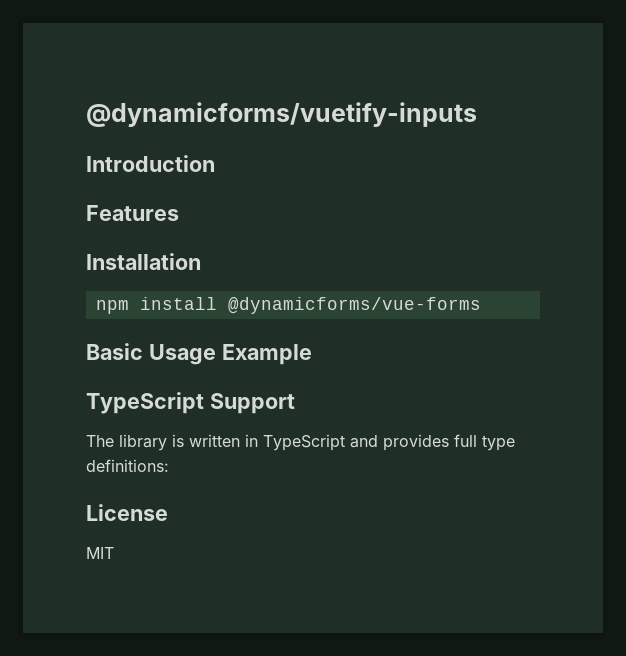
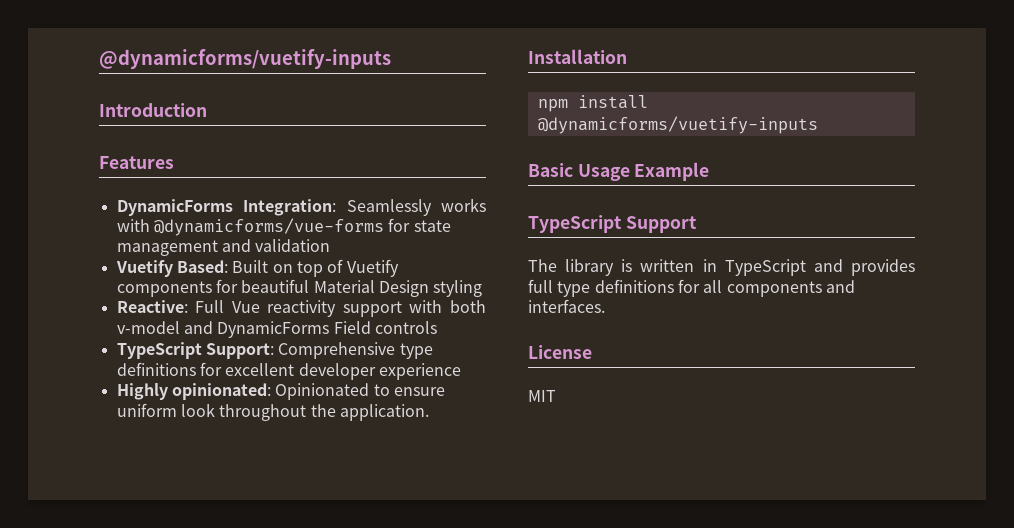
(179, 213) none -> [116,198,486,216] [116,218,451,236] [116,239,331,256] [115,259,399,277] [116,279,483,297] [116,300,486,317] [116,321,437,338] [116,342,433,359] [116,362,461,380] [116,383,445,400] [116,403,429,421] // DynamicForms Integration: Seamlessly works with @dynamicforms/vue-forms for state management and validation // Vuetify Based: Built on top of Vuetify components for beautiful Material Design styling // Reactive: Full Vue reactivity support with both v-model and DynamicForms Field controls // TypeScript Support: Comprehensive type definitions for excellent developer experience // Highly opinionated: Opinionated to ensure uniform look throughout the application.
[227,297,481,314] @dynamicforms/vue-forms -> [537,116,818,134] @dynamicforms/vuetify-inputs
[86,459,169,472] definitions: -> [594,279,855,297] [528,299,605,313] definitions for all components and interfaces.

